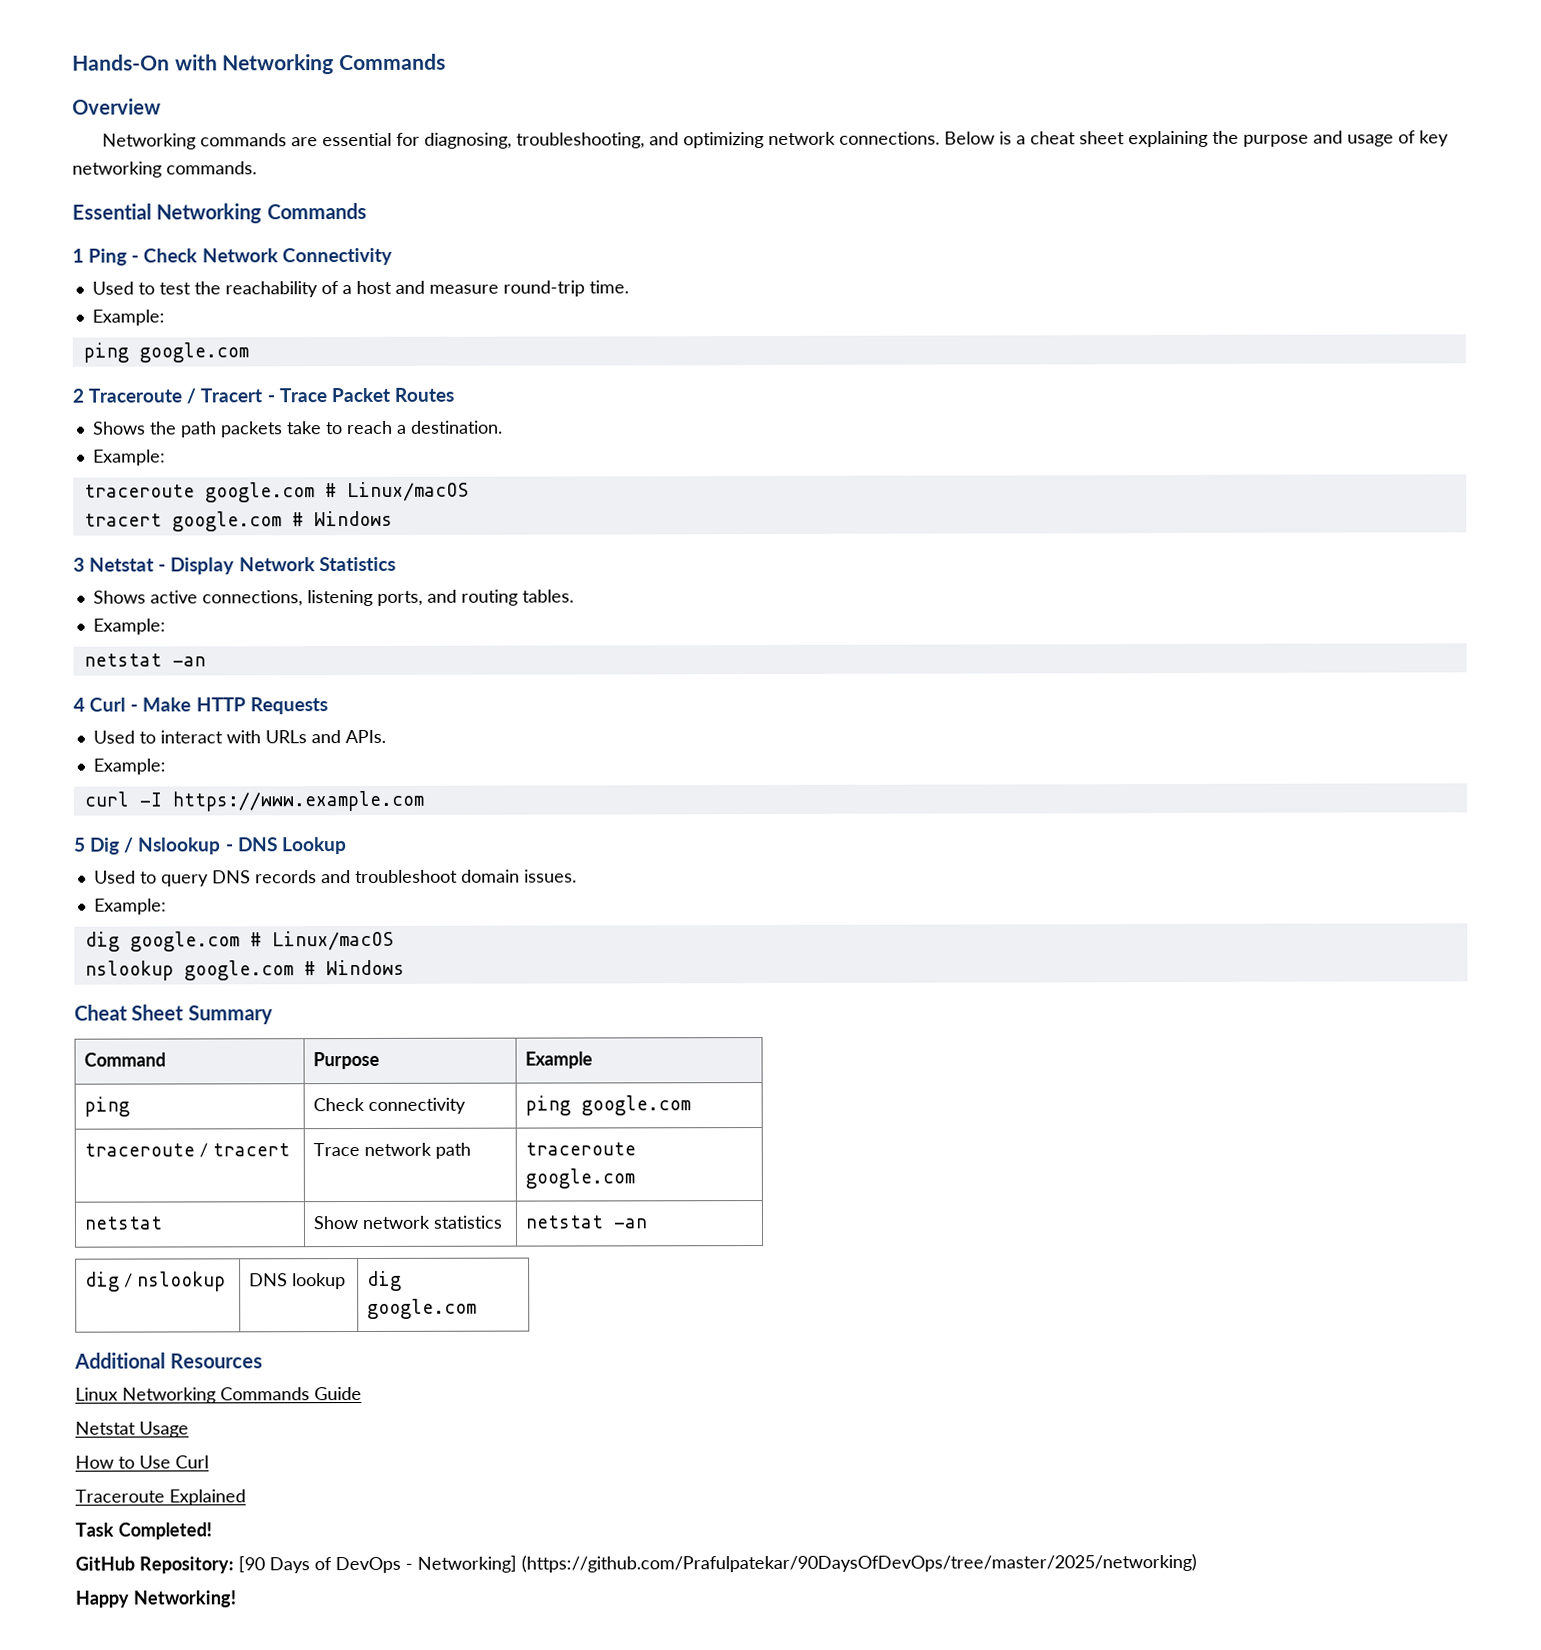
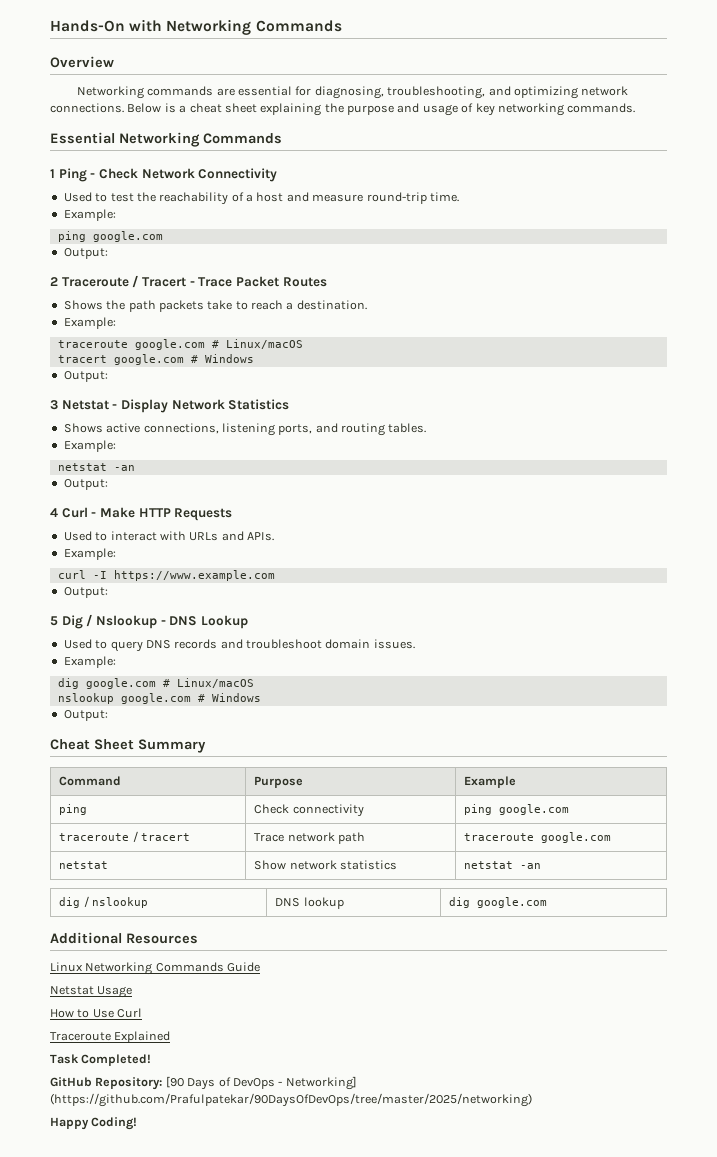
(249, 352) none -> [63,248,108,259] // Output:
(393, 518) none -> [63,371,108,382] // Output:
(206, 661) none -> [63,479,108,490] // Output:
(424, 801) none -> [63,587,108,598] // Output:
(405, 967) none -> [63,710,108,721] // Output:
[133,1590,236,1608] Networking! -> [91,1117,138,1130] Coding!

